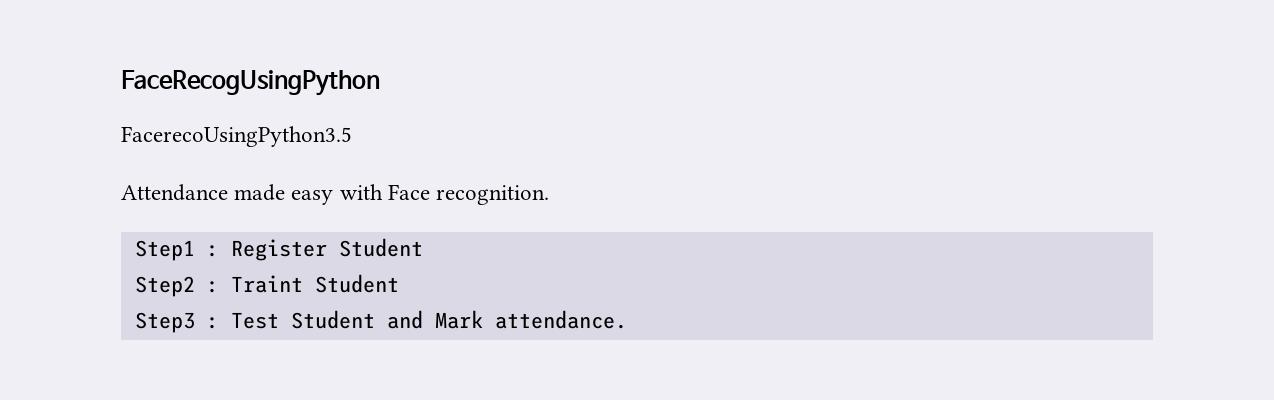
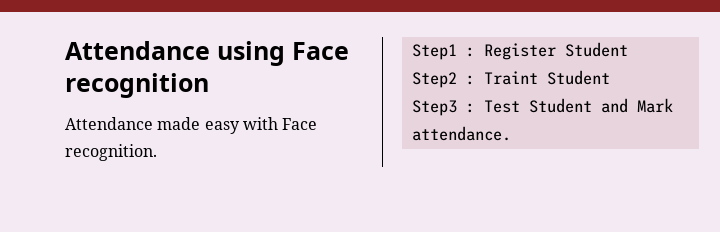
[121,70,380,96] [121,126,352,147] FaceRecogUsingPython // FacerecoUsingPython3.5 -> [65,41,349,66] [65,73,209,98] Attendance using Face recognition

